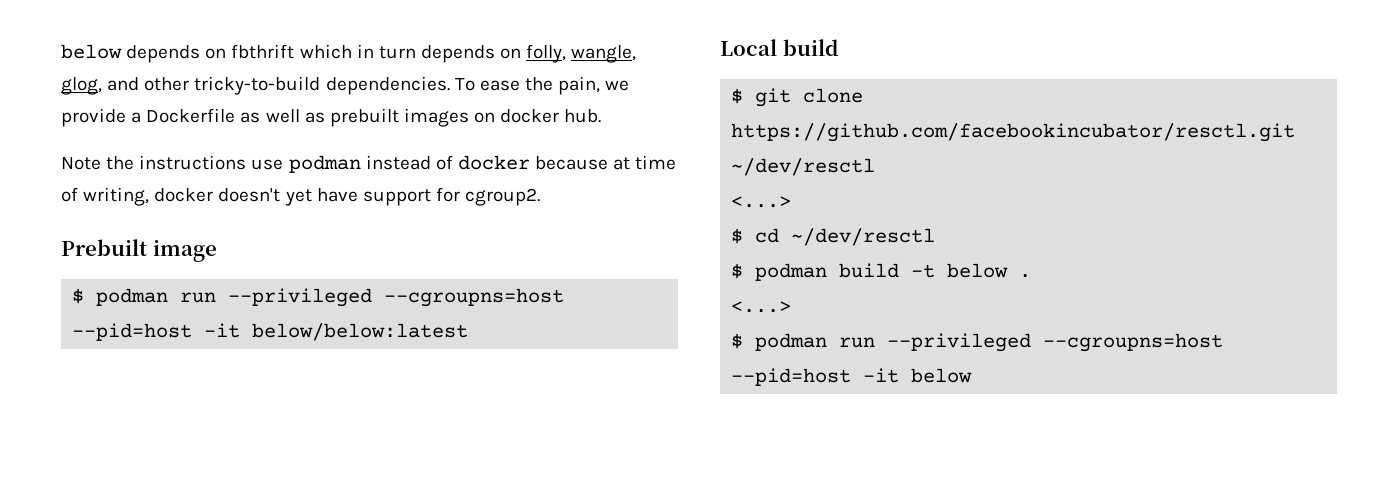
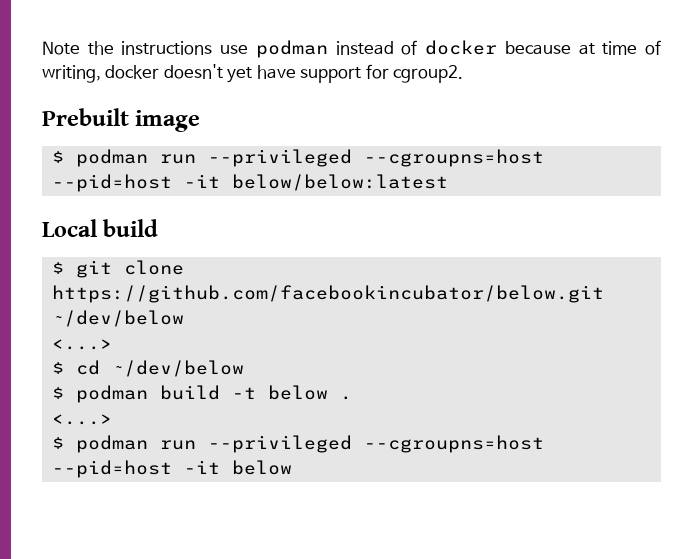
[61,44,637,63] [61,76,630,95] [61,108,602,127] below depends on fbthrift which in turn depends on folly, wangle, glog, and other tricky-to-build dependencies. To ease the pain, we provide a Dockerfile as well as prebuilt images on docker hub. // -> (42, 48) none
[731,123,1296,142] [731,158,876,176] https://github.com/facebookincubator/resctl.git ~/dev/resctl -> [51,285,604,303] [51,310,184,327] https://github.com/facebookincubator/below.git ~/dev/below
[791,228,936,246] ~/dev/resctl -> [111,360,244,377] ~/dev/below

